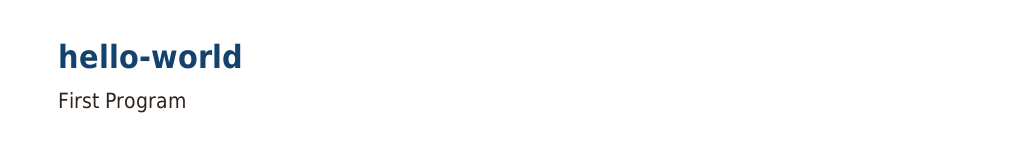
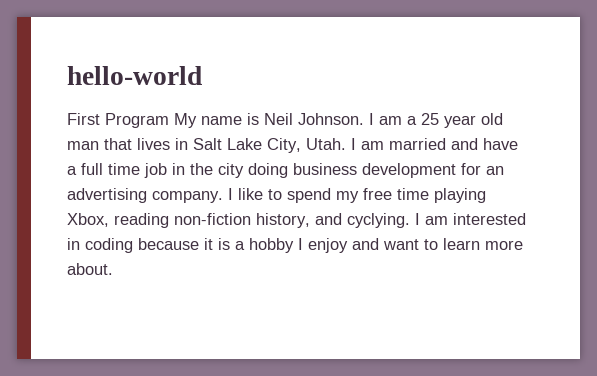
(186, 102) none -> [174,113,503,128] [67,138,518,153] [67,163,504,178] [67,188,486,203] [67,213,526,228] [67,238,523,253] [67,263,113,275] My name is Neil Johnson. I am a 25 year old man that lives in Salt Lake City, Utah. I am married and have a full time job in the city doing business development for an advertising company. I like to spend my free time playing Xbox, reading non-fiction history, and cyclying. I am interested in coding because it is a hobby I enjoy and want to learn more about.

